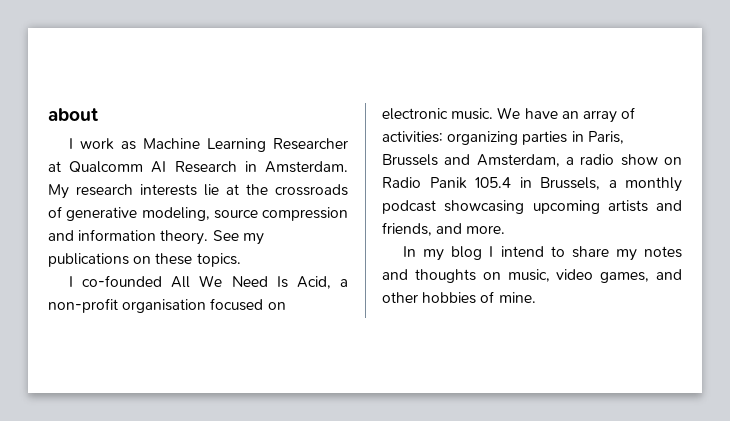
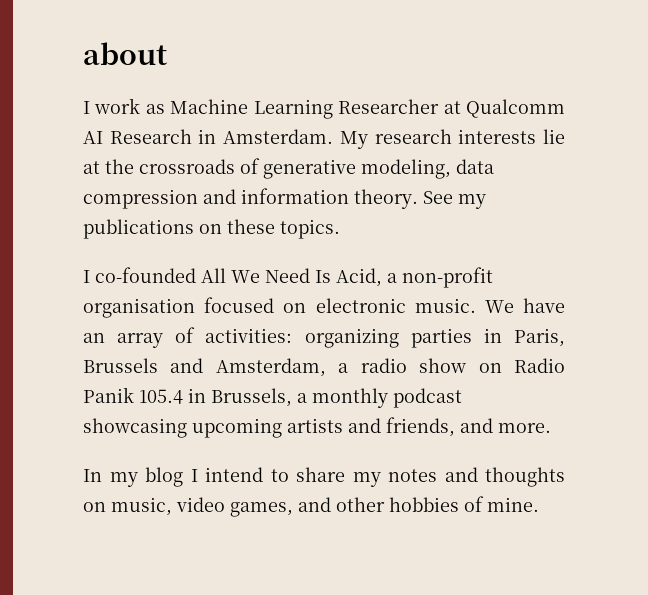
[213,209,258,219] source -> [456,159,494,174] data

